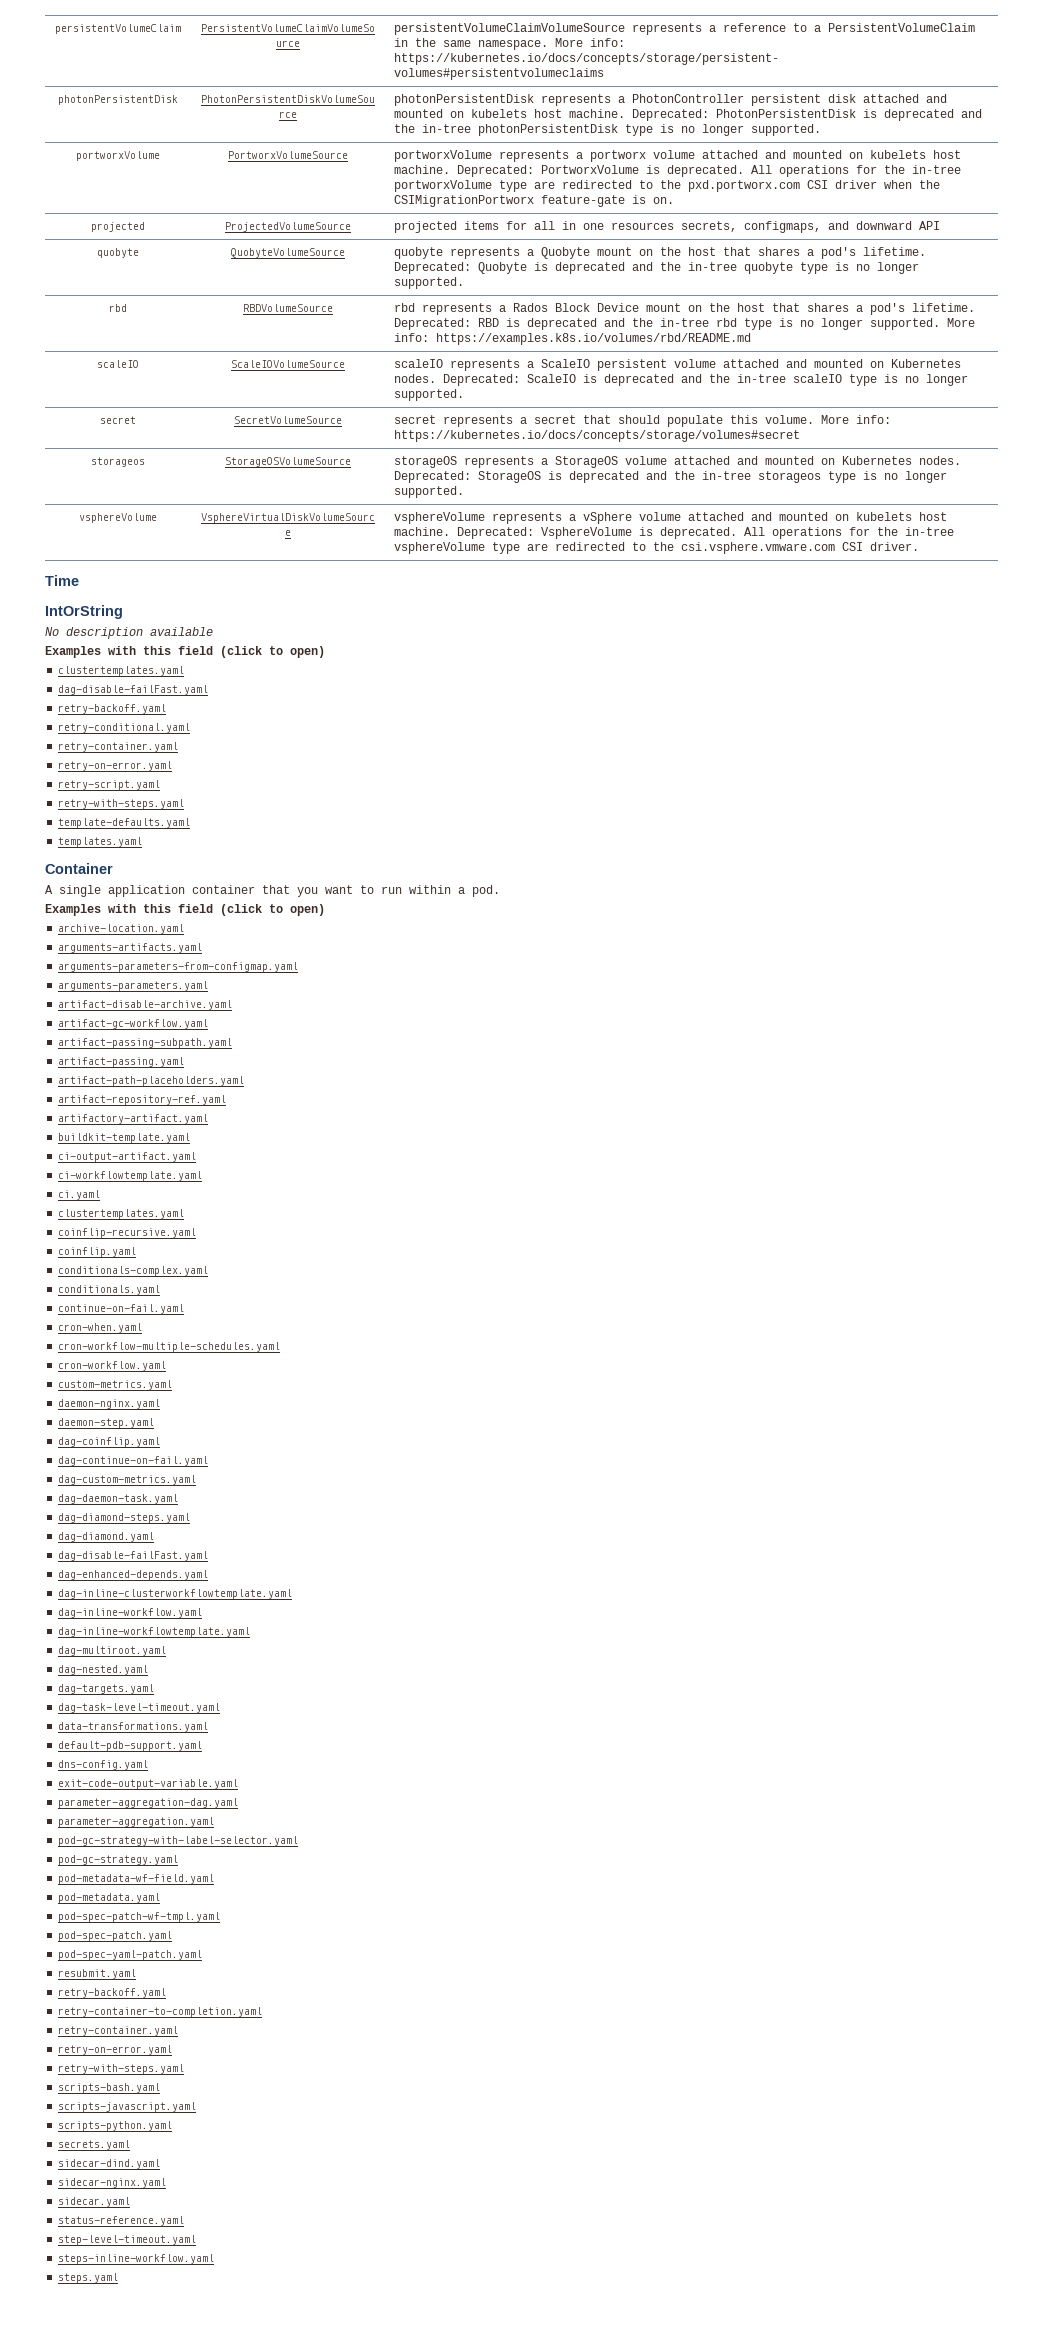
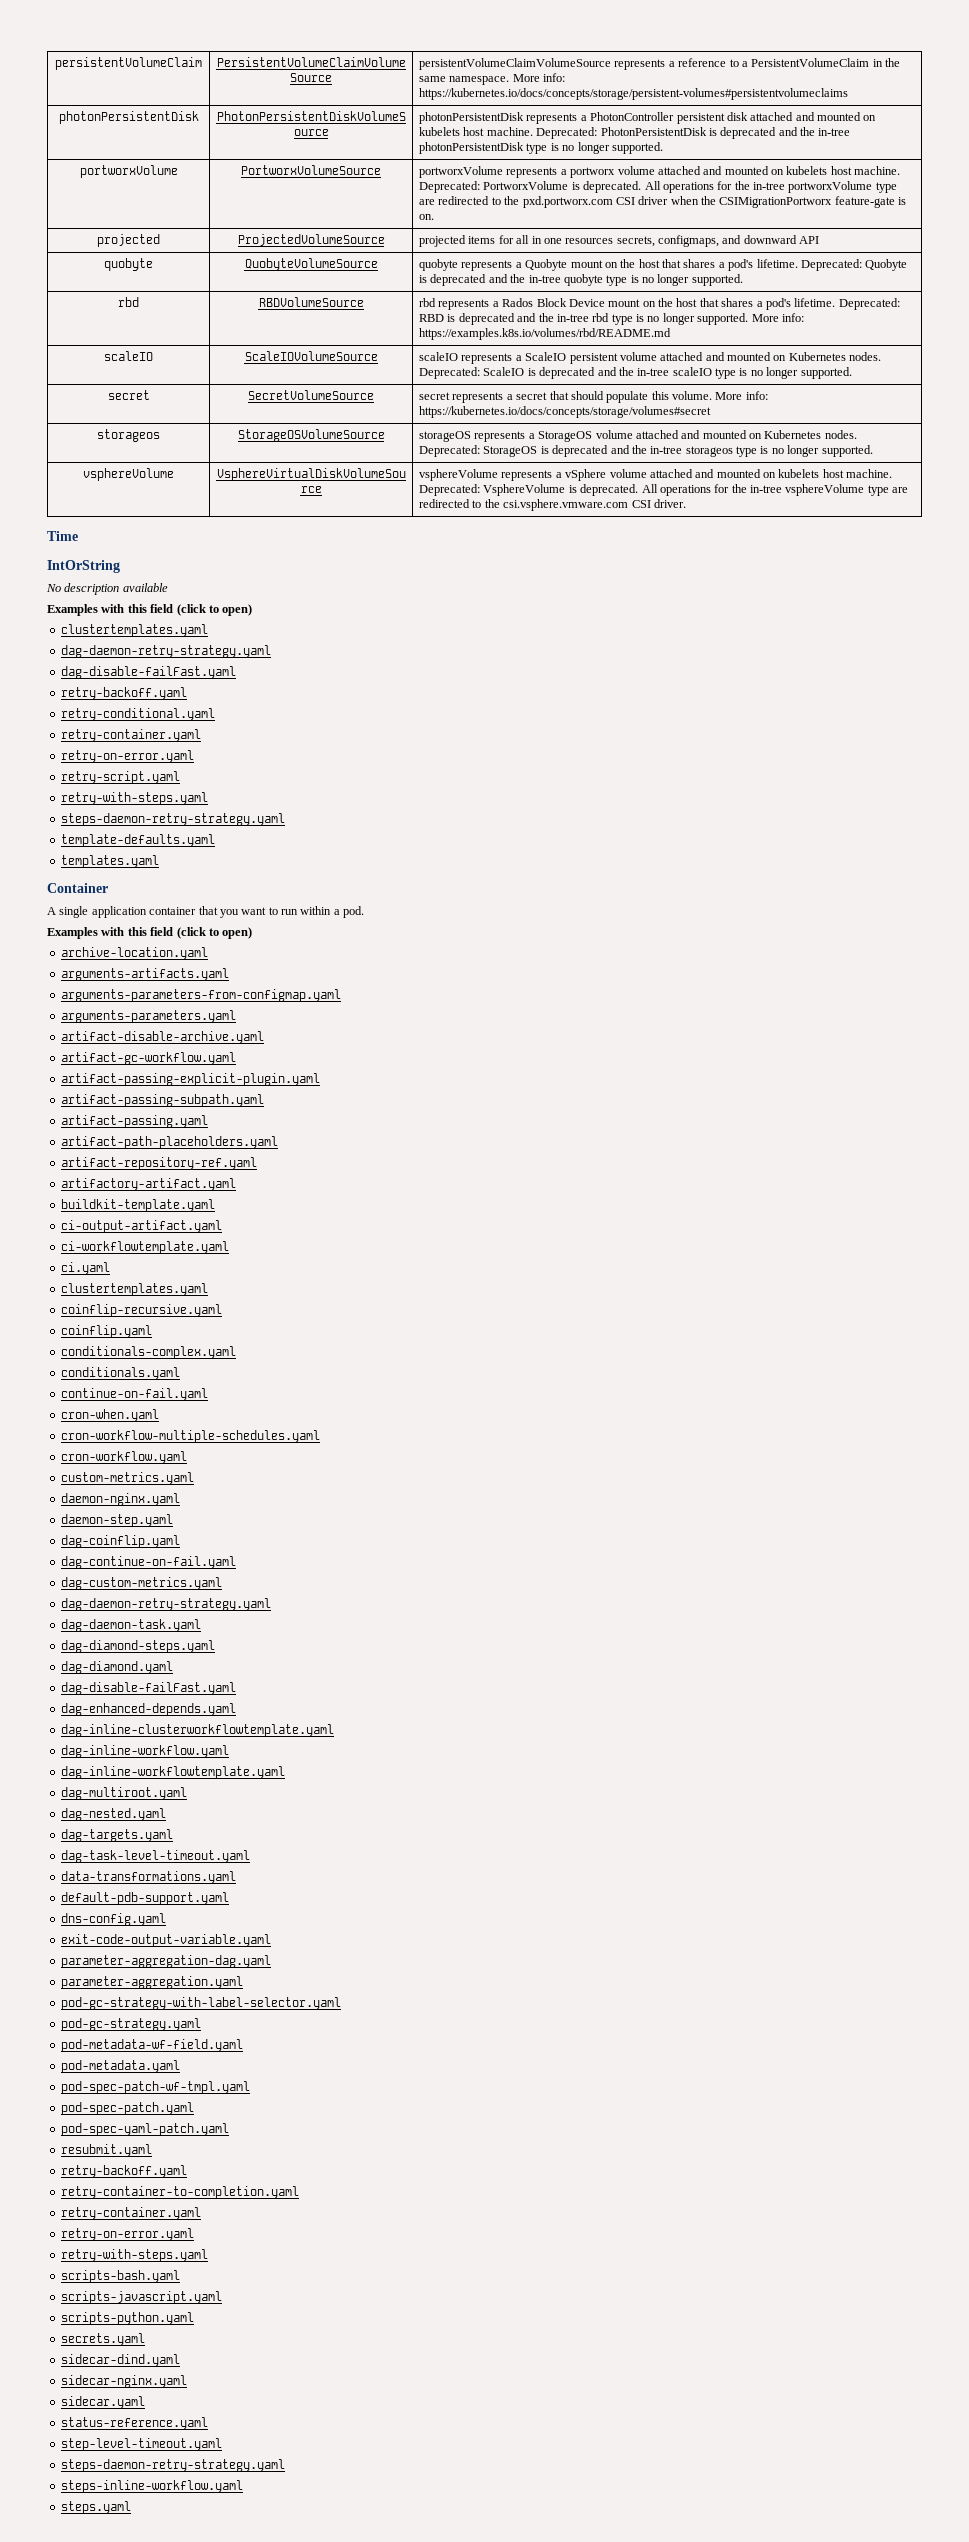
(185, 671) none -> [60,645,271,658] // dag-daemon-retry-strategy.yaml
(185, 804) none -> [60,813,285,826] // steps-daemon-retry-strategy.yaml
(209, 1024) none -> [60,1073,320,1086] // artifact-passing-explicit-plugin.yaml
(197, 1480) none -> [60,1598,271,1611] // dag-daemon-retry-strategy.yaml
(197, 2240) none -> [60,2459,285,2472] // steps-daemon-retry-strategy.yaml

